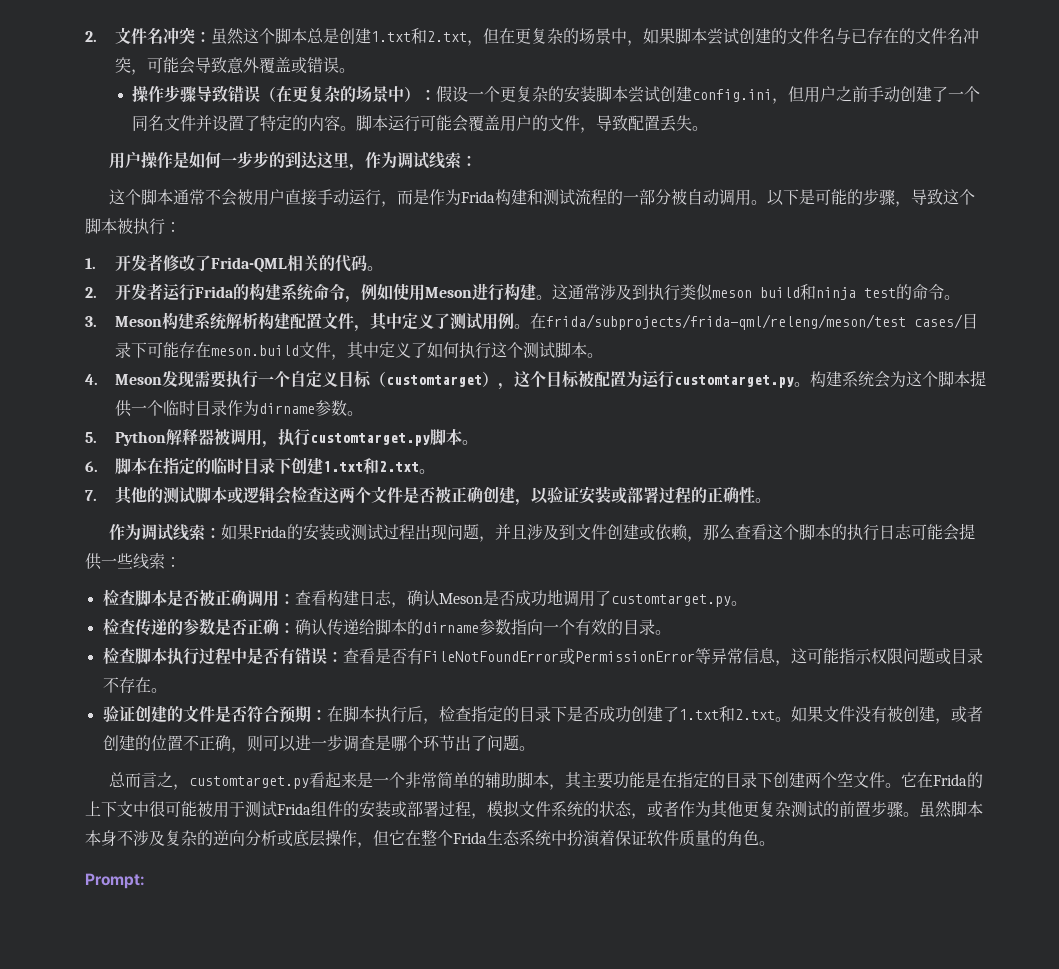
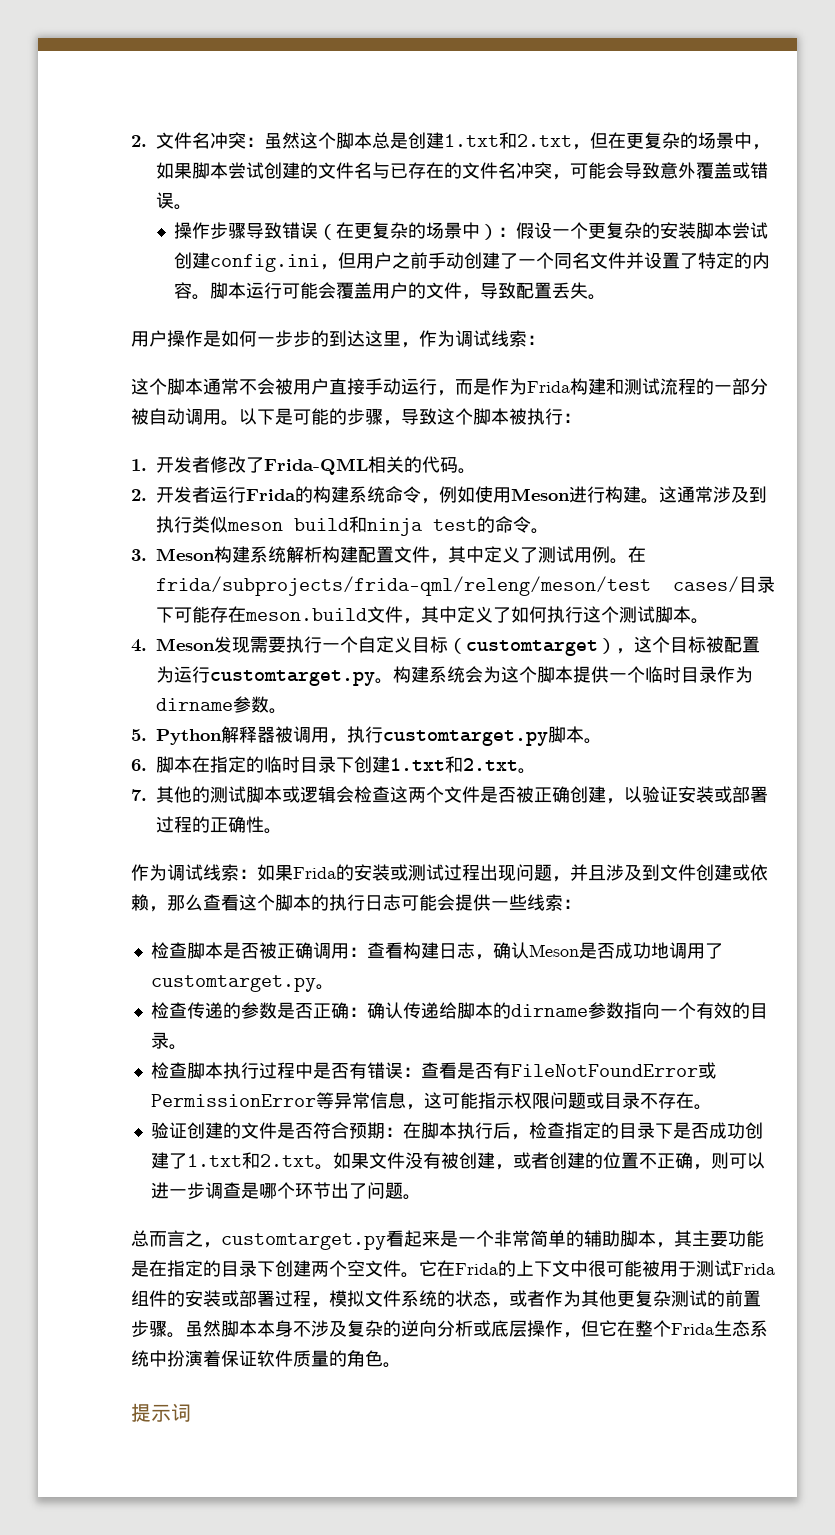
[85,873,145,889] Prompt: -> [131,1403,191,1422] 提示词

